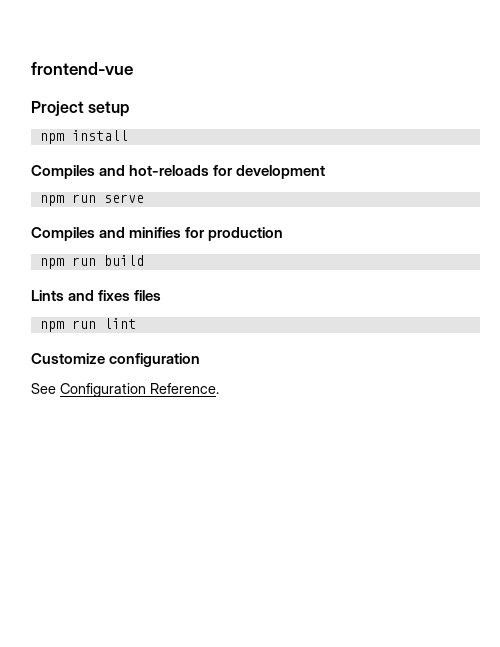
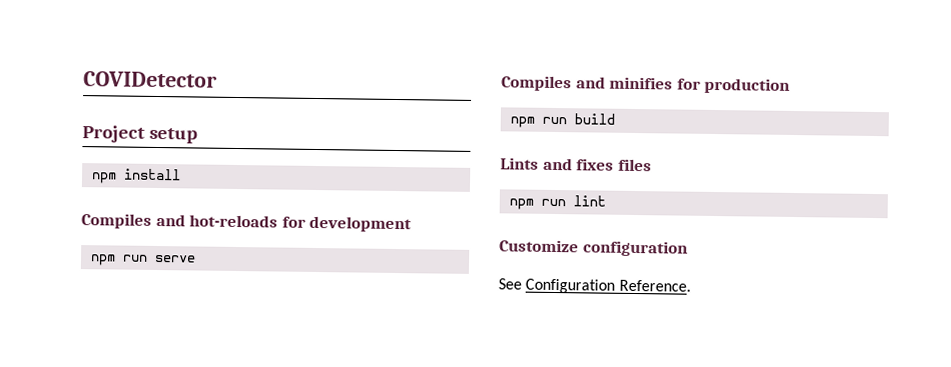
[31,62,133,75] frontend-vue -> [83,71,217,88] COVIDetector

